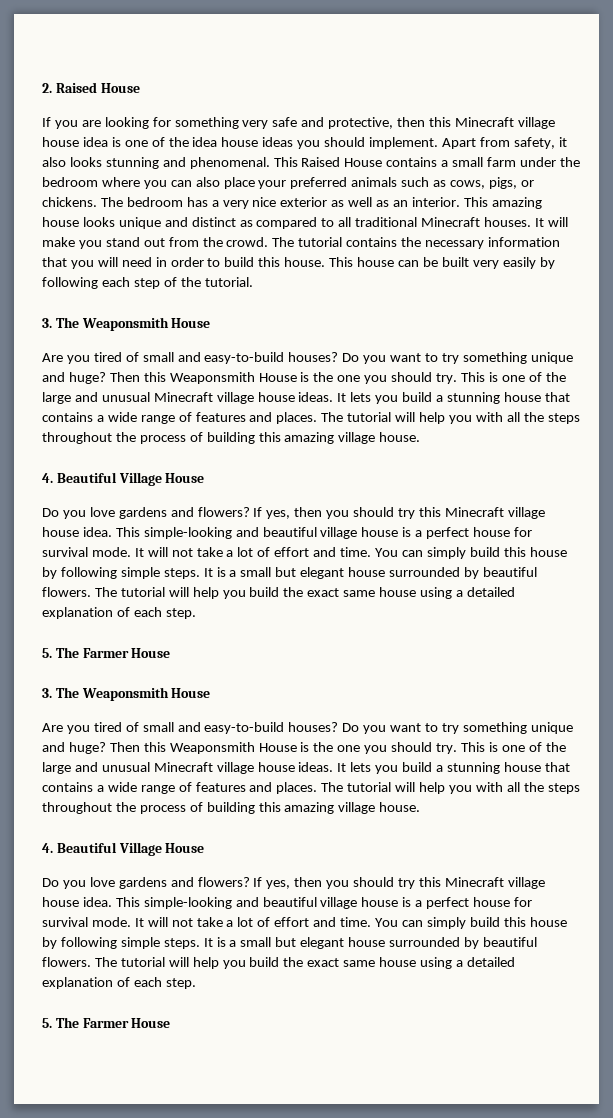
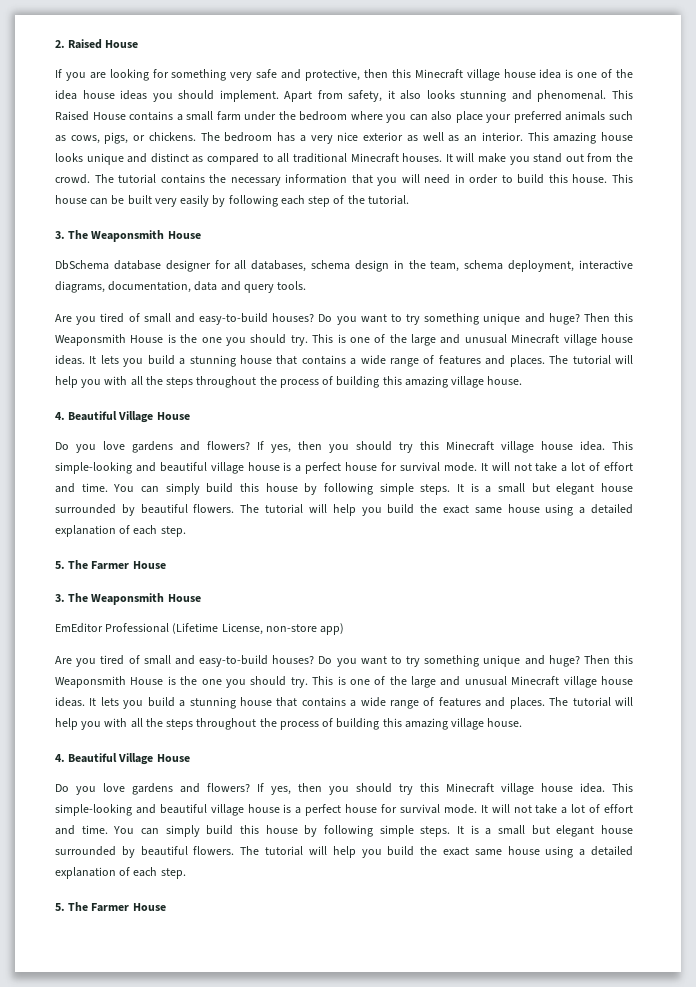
(211, 323) none -> [55,260,633,272] [55,281,307,293] // DbSchema database designer for all databases, schema design in the team, schema deployment, interactive diagrams, documentation, data and query tools.
(211, 693) none -> [55,623,345,635] // EmEditor Professional (Lifetime License, non-store app)

